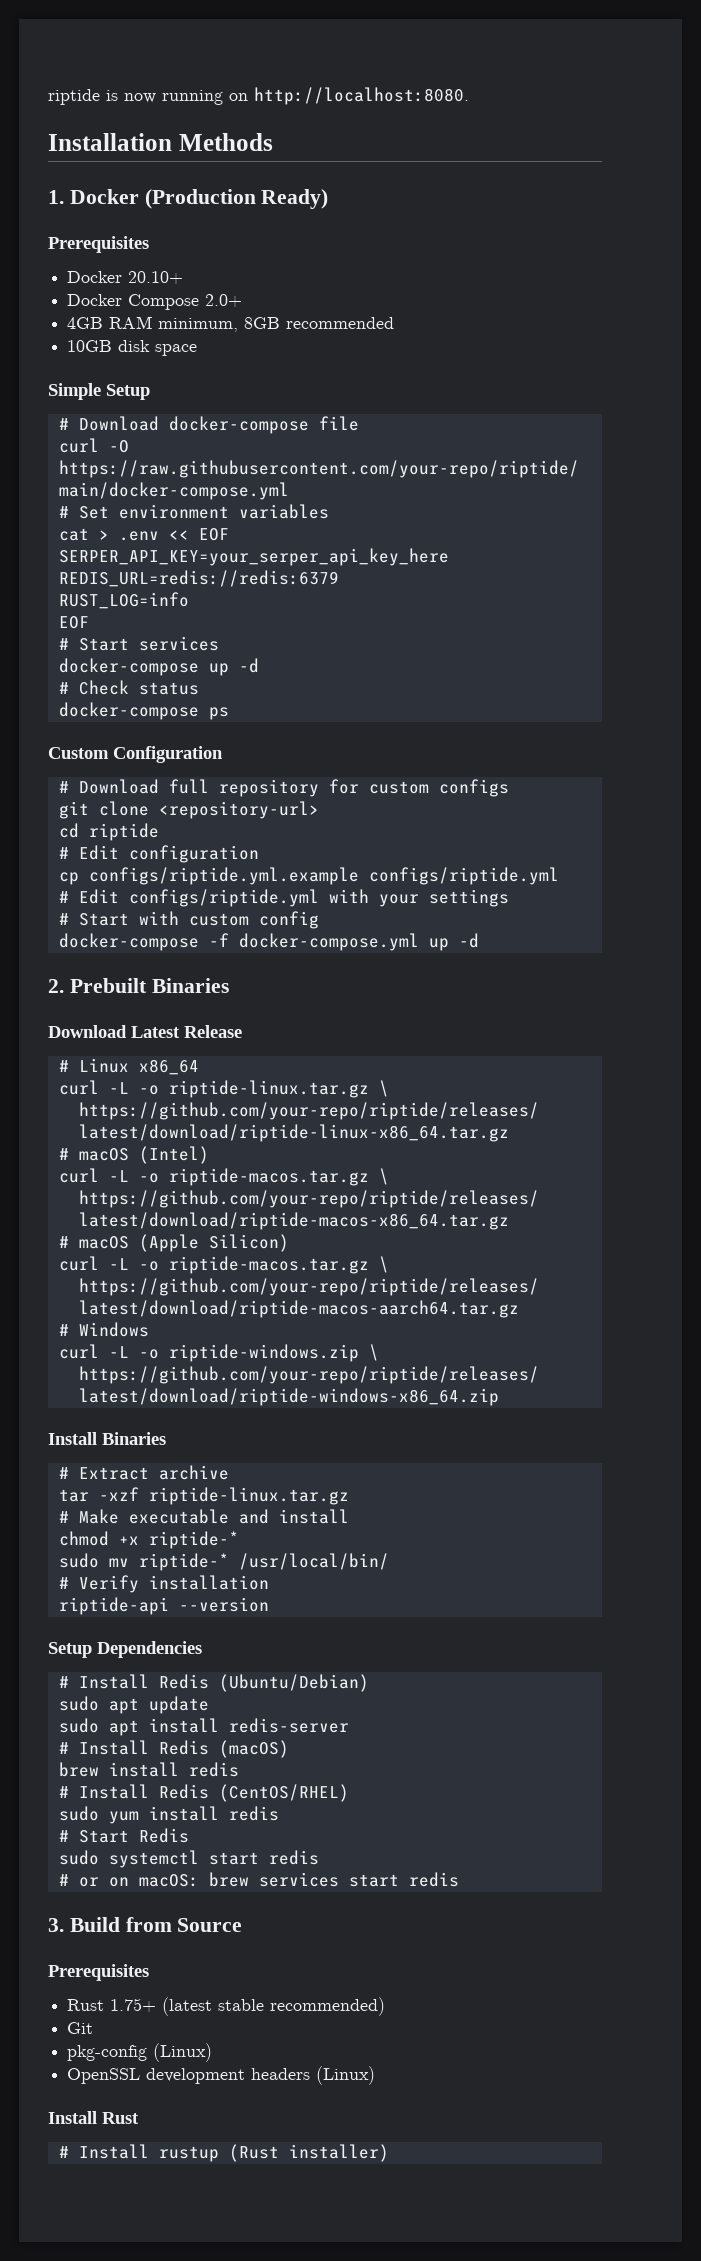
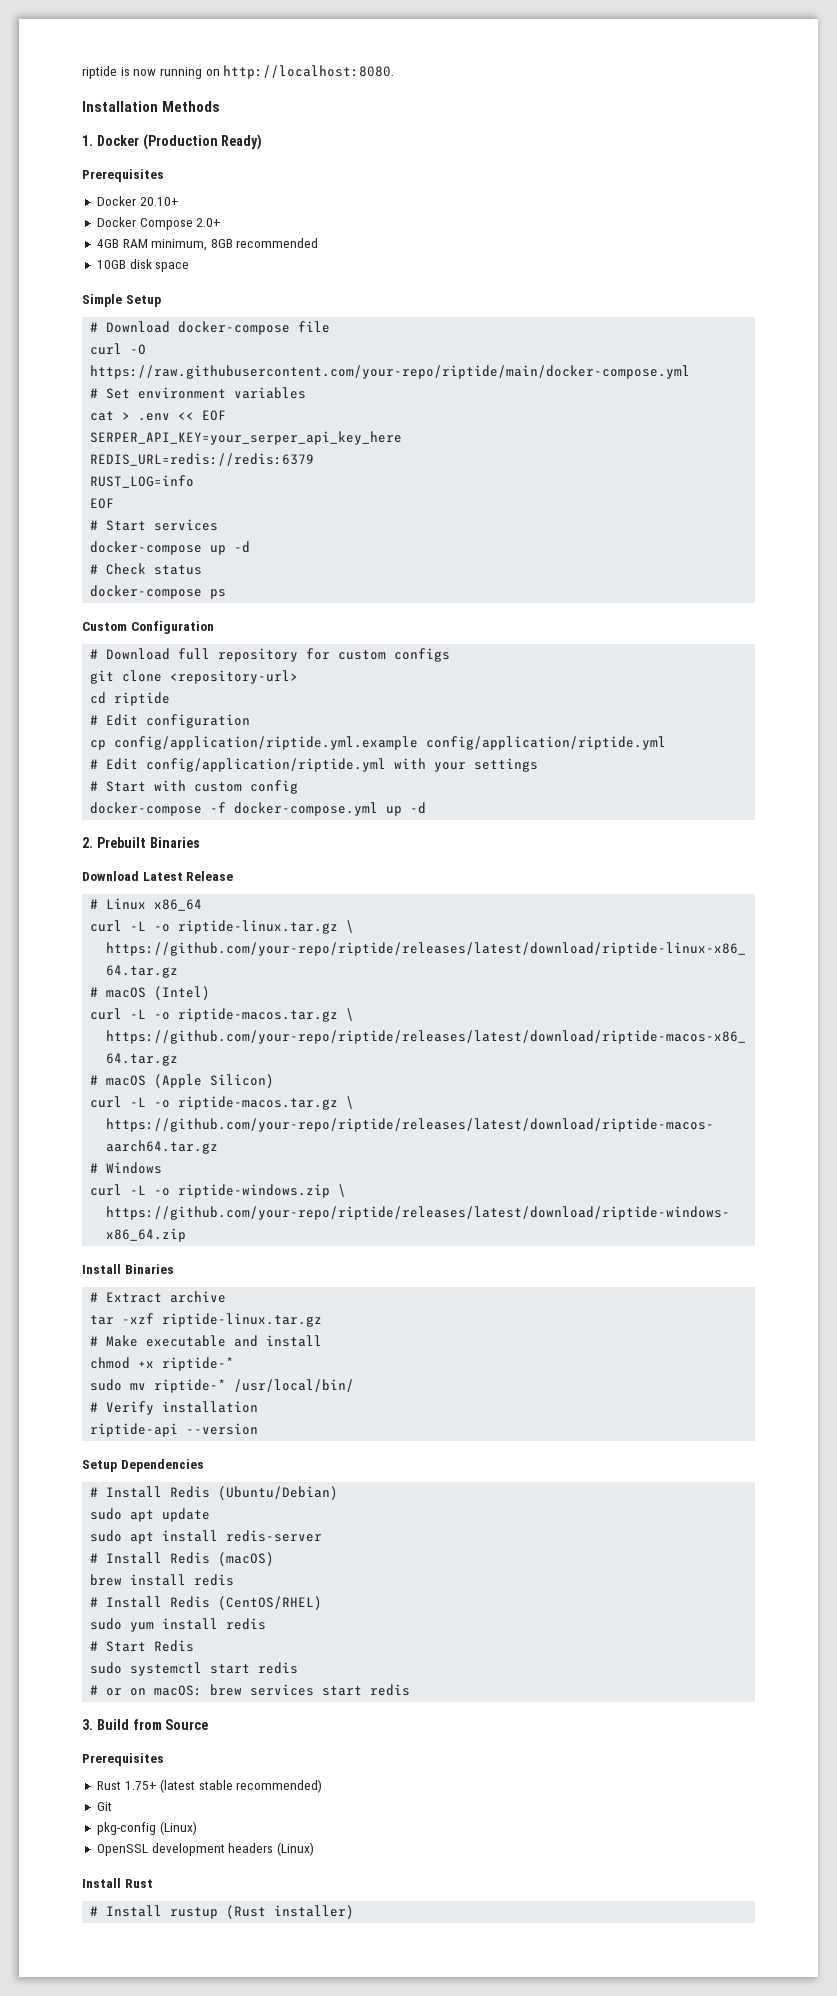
[88,867,559,885] [58,889,319,907] configs/riptide.yml.example configs/riptide.yml // # Edit configs/riptide.yml -> [114,736,667,750] [90,758,387,772] config/application/riptide.yml.example config/application/riptide.yml // # Edit config/application/riptide.yml

